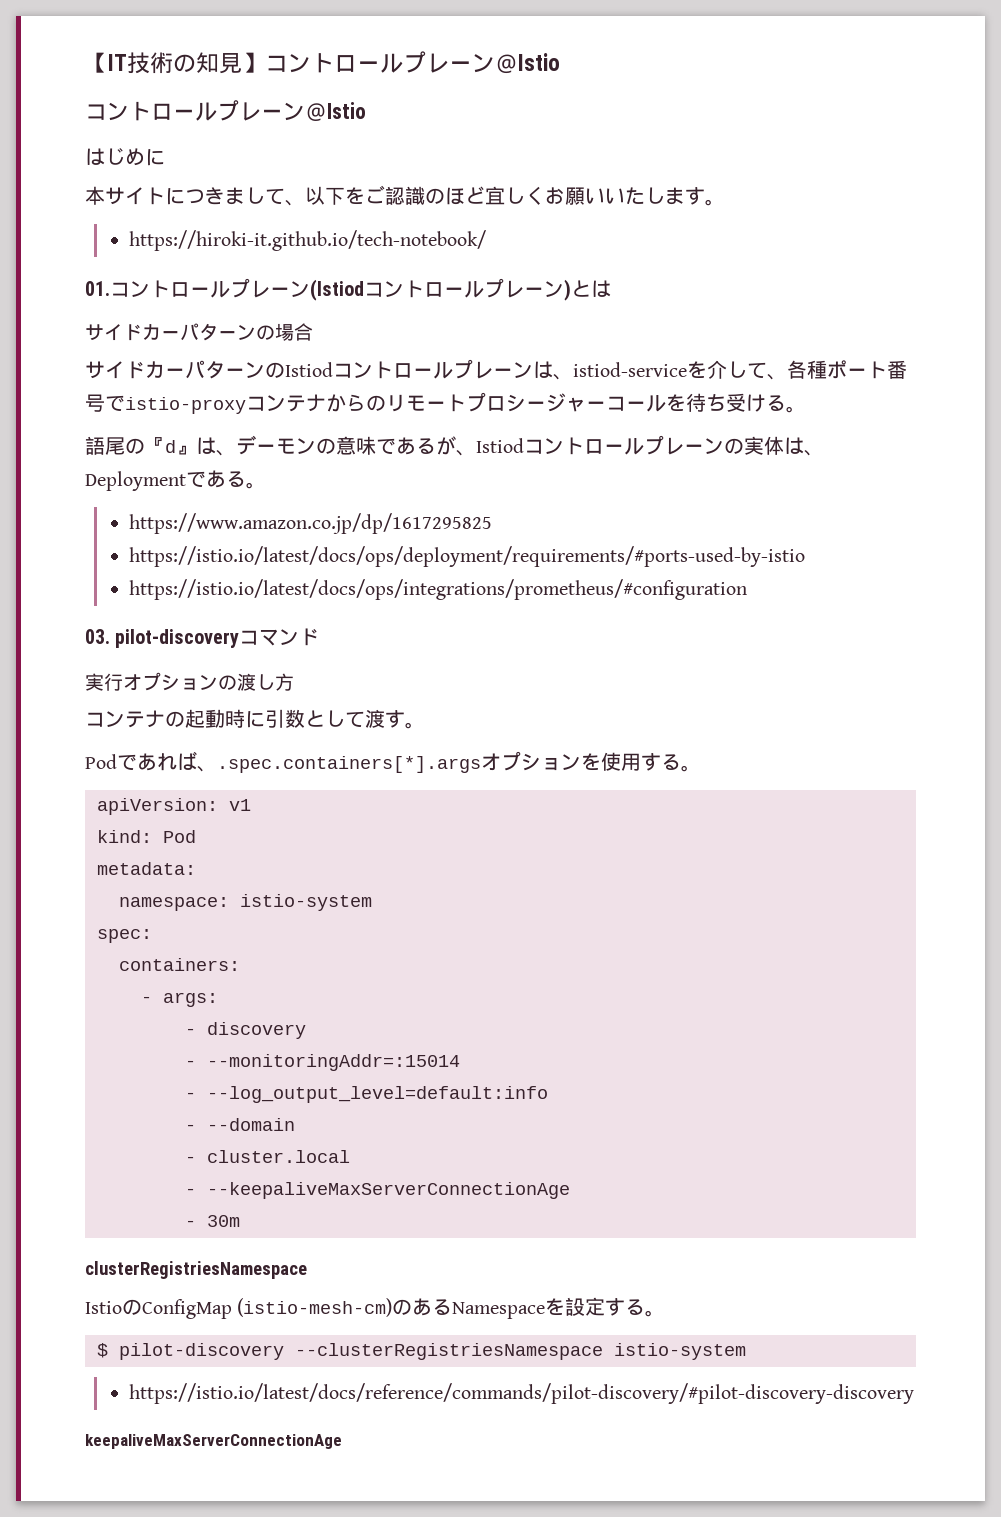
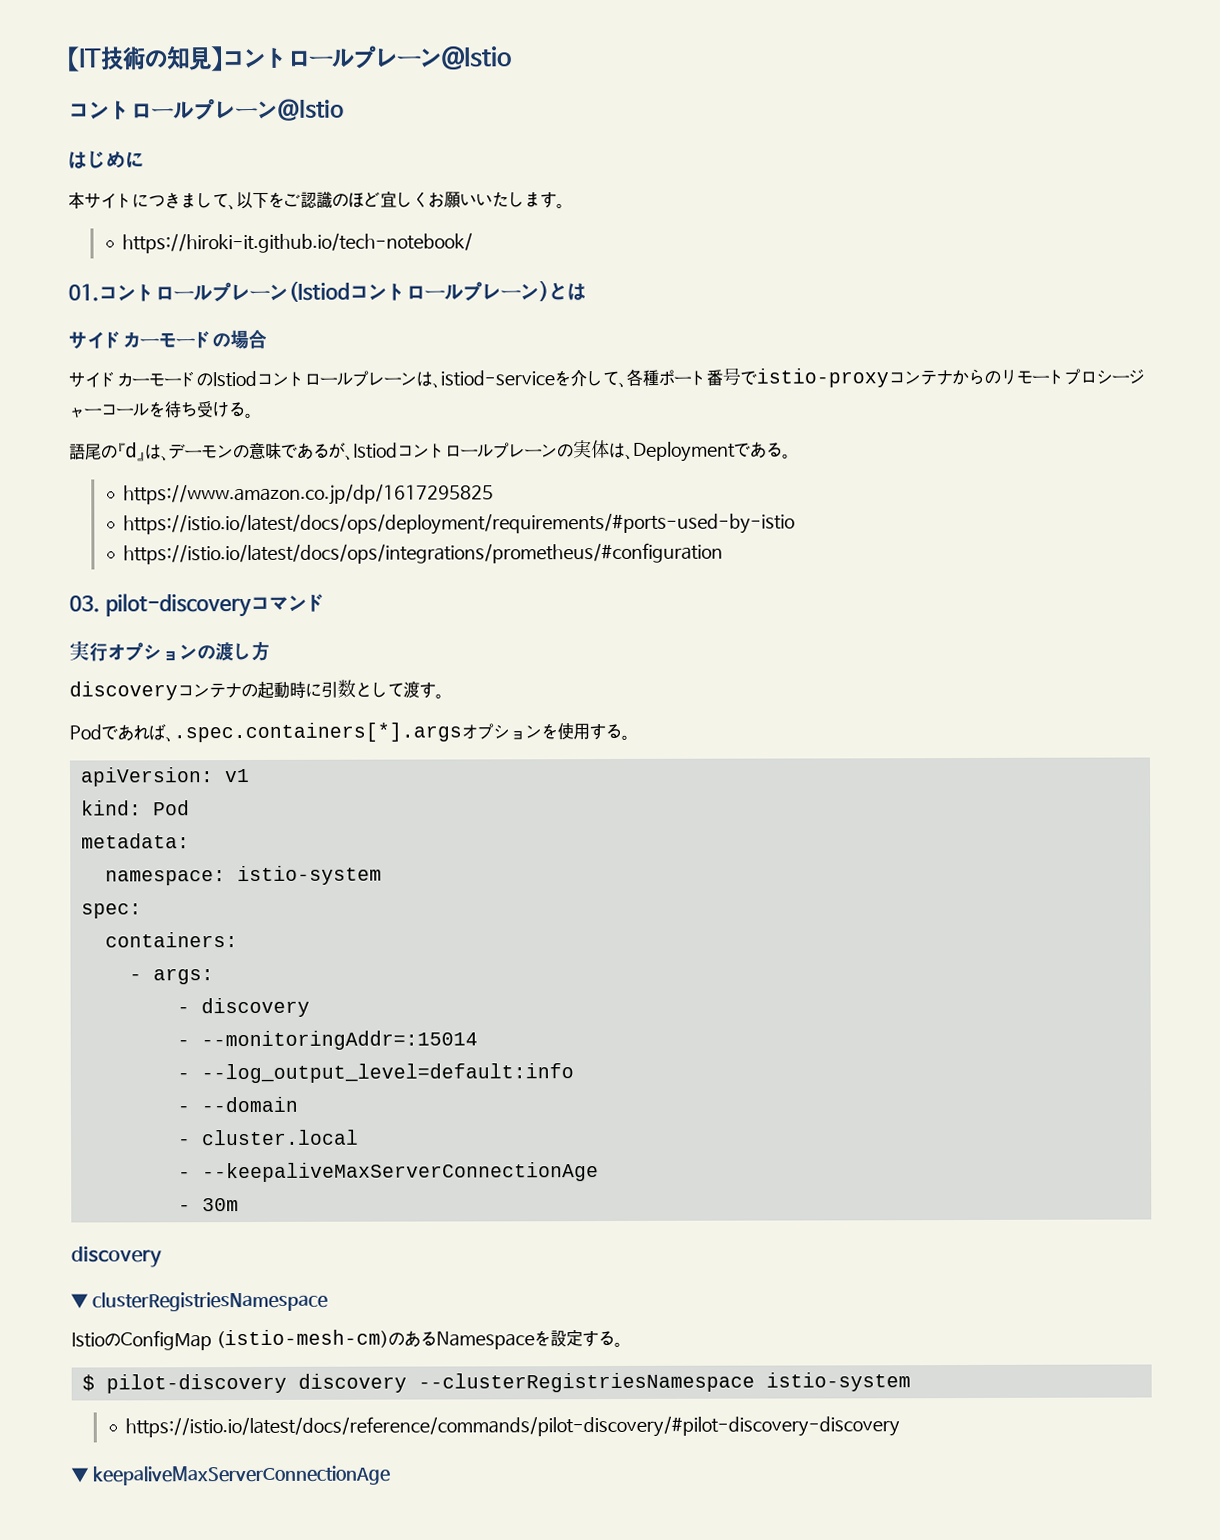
[180,323,256,341] パターン -> [158,331,213,349] モード
[185,360,265,379] パターン -> [148,371,197,388] モード
(294, 682) none -> [69,681,178,701] discovery
(240, 1221) none -> [71,1246,162,1268] [70,1293,89,1309] discovery // ▼
(284, 1351) none -> [297,1373,407,1393] discovery
(914, 1393) none -> [70,1467,89,1483] ▼

